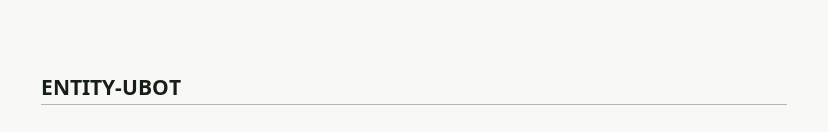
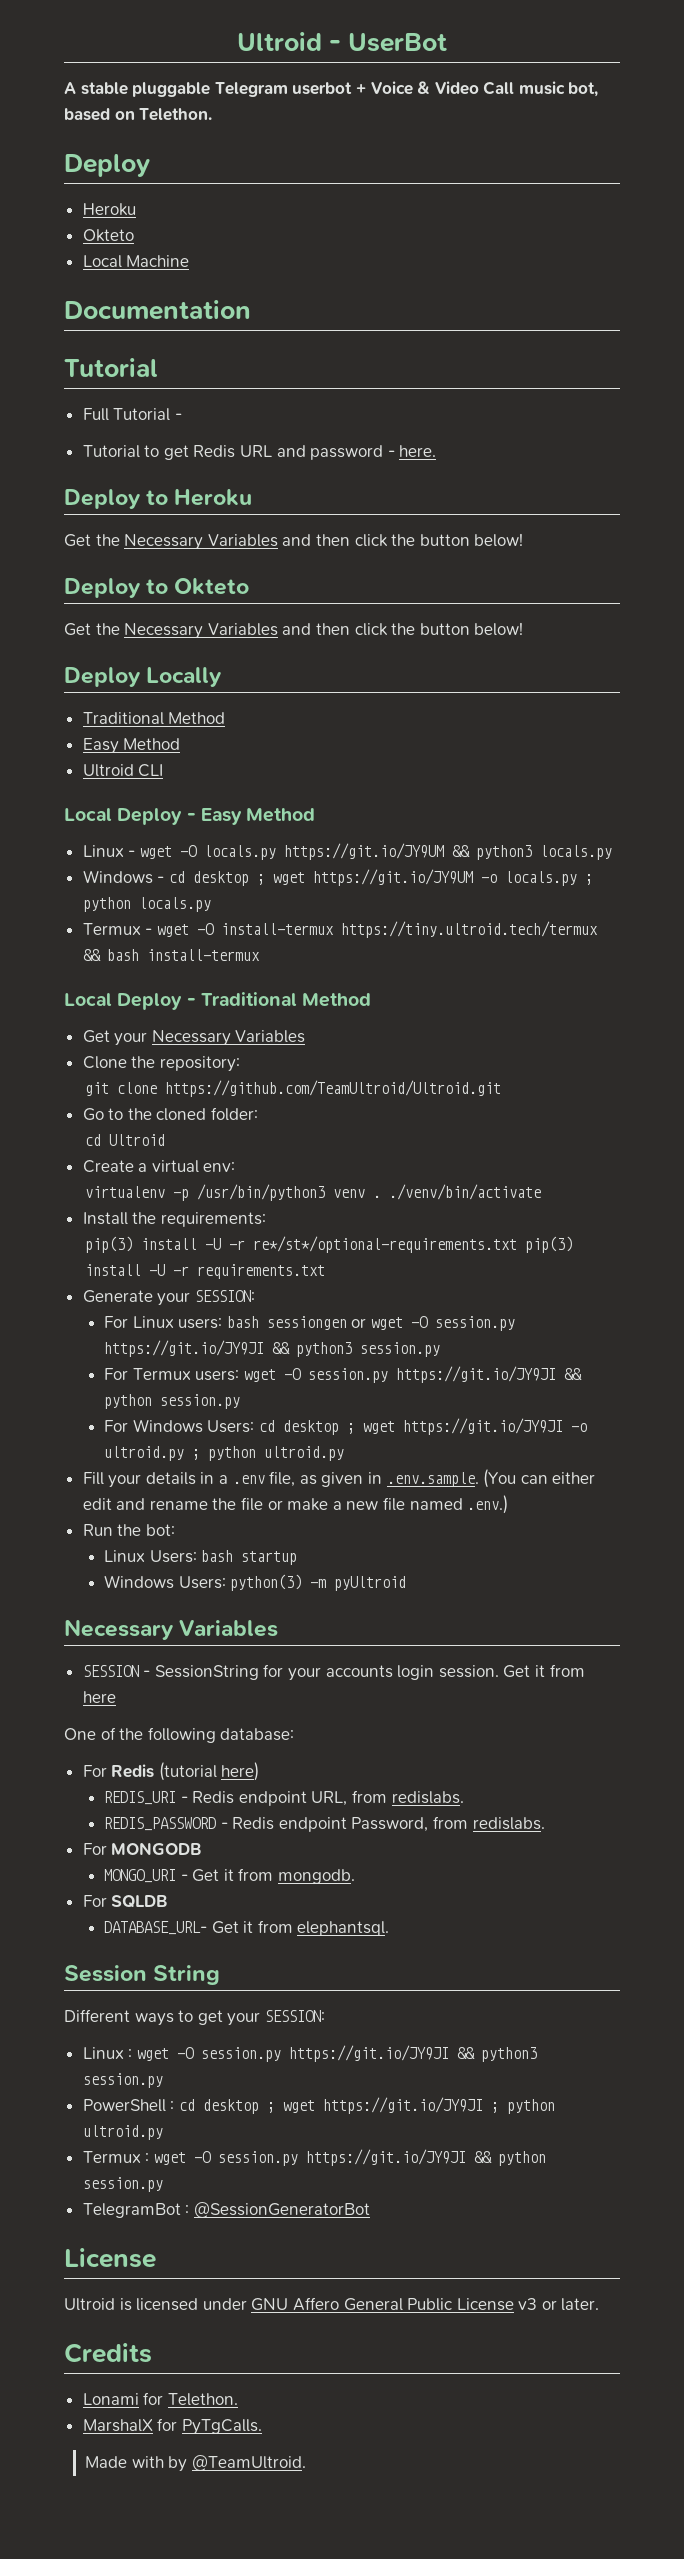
[41,80,181,95] ENTITY-UBOT -> [236,32,448,52] [64,81,599,97] [64,108,213,121] [64,154,150,177] [82,203,136,216] [82,229,134,242] [82,255,190,268] [64,300,251,320] [64,358,158,377] [82,408,182,421] [82,445,437,460] [64,489,253,509] [64,533,524,550] [64,578,250,598] [64,622,524,639] [64,667,223,687] [82,712,226,725] [82,738,181,754] [82,764,164,777] [64,808,316,825] [82,843,612,860] [82,869,593,886] [82,897,211,912] [82,921,598,938] [82,949,260,961] [64,992,372,1010] [82,1030,306,1046] [82,1056,240,1072] [85,1080,502,1097] [82,1107,259,1121] [85,1134,166,1146] [82,1160,236,1173] [85,1184,542,1201] [82,1212,266,1227] [85,1236,574,1253] [85,1264,326,1279] [82,1290,255,1306] [103,1316,515,1331] [103,1340,440,1357] [103,1366,582,1383] [103,1394,240,1409] [103,1418,587,1435] [103,1446,344,1461] [82,1469,596,1488] [82,1495,509,1514] [82,1524,175,1536] [103,1550,298,1565] [103,1574,407,1591] [64,1619,279,1640] [82,1664,585,1681] [82,1691,116,1703] [64,1727,295,1743] [82,1762,260,1781] [103,1790,464,1806] [103,1816,545,1832] [82,1842,203,1855] [103,1868,355,1884] [82,1895,169,1908] [103,1920,390,1936] [64,1965,221,1985] [64,2009,325,2026] [82,2045,537,2062] [82,2073,163,2088] [82,2097,555,2114] [82,2125,163,2140] [82,2149,546,2166] [82,2177,163,2192] [82,2202,370,2218] [64,2248,156,2268] [64,2297,600,2311] [64,2343,152,2363] [82,2392,238,2406] [82,2418,262,2435] [85,2455,307,2472] Ultroid - UserBot // A stable pluggable Telegram userbot + Voice & Video Call music bot, based on Telethon. // Deploy // Heroku // Okteto // Local Machine // Documentation // Tutorial // Full Tutorial - // Tutorial to get Redis URL and password - here. // Deploy to Heroku // Get the Necessary Variables and then click the button below! // Deploy to Okteto // Get the Necessary Variables and then click the button below! // Deploy Locally // Traditional Method // Easy Method // Ultroid CLI // Local Deploy - Easy Method // Linux - wget -O locals.py https://git.io/JY9UM && python3 locals.py // Windows - cd desktop ; wget https://git.io/JY9UM -o locals.py ; python locals.py // Termux - wget -O install-termux https://tiny.ultroid.tech/termux && bash install-termux // Local Deploy - Traditional Method // Get your Necessary Variables // Clone the repository: // git clone https://github.com/TeamUltroid/Ultroid.git // Go to the cloned folder: // cd Ultroid // Create a virtual env: // virtualenv -p /usr/bin/python3 venv . ./venv/bin/activate // Install the requirements: // pip(3) install -U -r re*/st*/optional-requirements.txt pip(3) install -U -r requirements.txt // Generate your SESSION: // For Linux users: bash sessiongen or wget -O session.py https://git.io/JY9JI && python3 session.py // For Termux users: wget -O session.py https://git.io/JY9JI && python session.py // For Windows Users: cd desktop ; wget https://git.io/JY9JI -o ultroid.py ; python ultroid.py // Fill your details in a .env file, as given in .env.sample. (You can either edit and rename the file or make a new file named .env.) // Run the bot: // Linux Users: bash startup // Windows Users: python(3) -m pyUltroid // Necessary Variables // SESSION - SessionString for your accounts login session. Get it from here // One of the following database: // For Redis (tutorial here) // REDIS_URI - Redis endpoint URL, from redislabs. // REDIS_PASSWORD - Redis endpoint Password, from redislabs. // For MONGODB // MONGO_URI - Get it from mongodb. // For SQLDB // DATABASE_URL- Get it from elephantsql. // Session String // Different ways to get your SESSION: // Linux : wget -O session.py https://git.io/JY9JI && python3 session.py // PowerShell : cd desktop ; wget https://git.io/JY9JI ; python ultroid.py // Termux : wget -O session.py https://git.io/JY9JI && python session.py // TelegramBot : @SessionGeneratorBot // License // Ultroid is licensed under GNU Affero General Public License v3 or later. // Credits // Lonami for Telethon. // MarshalX for PyTgCalls. // Made with by @TeamUltroid.

